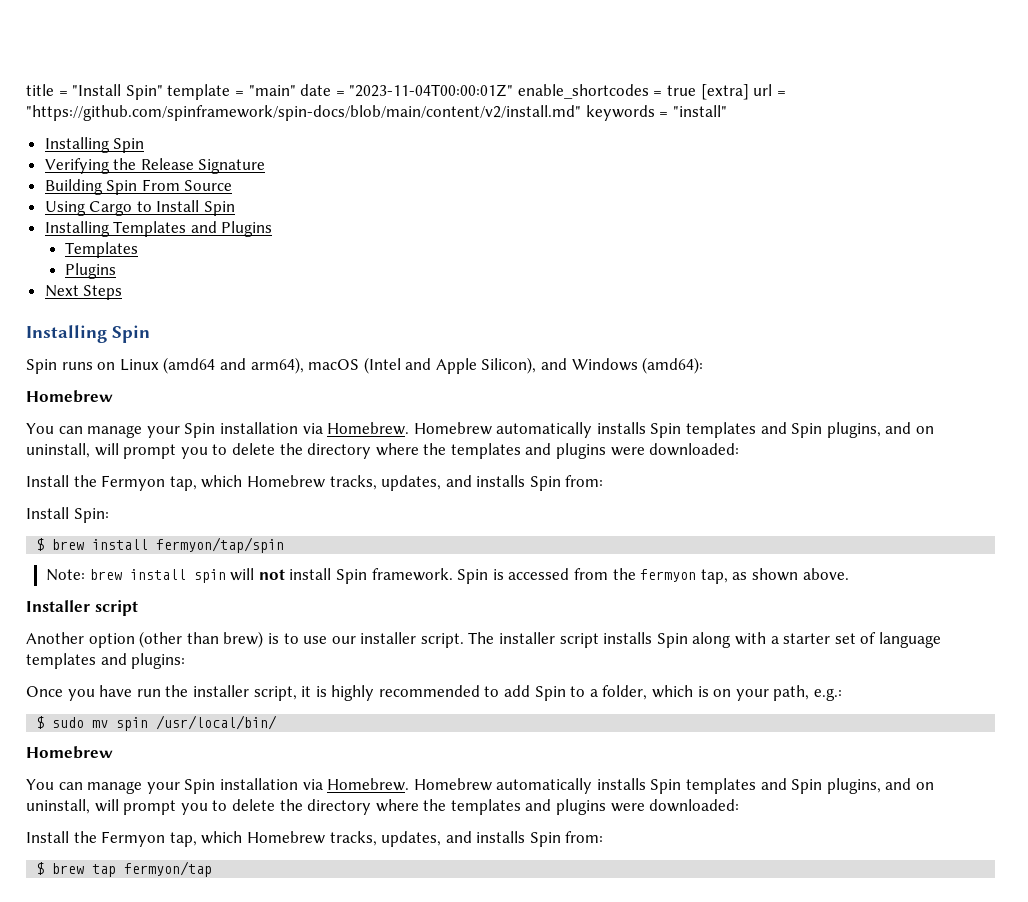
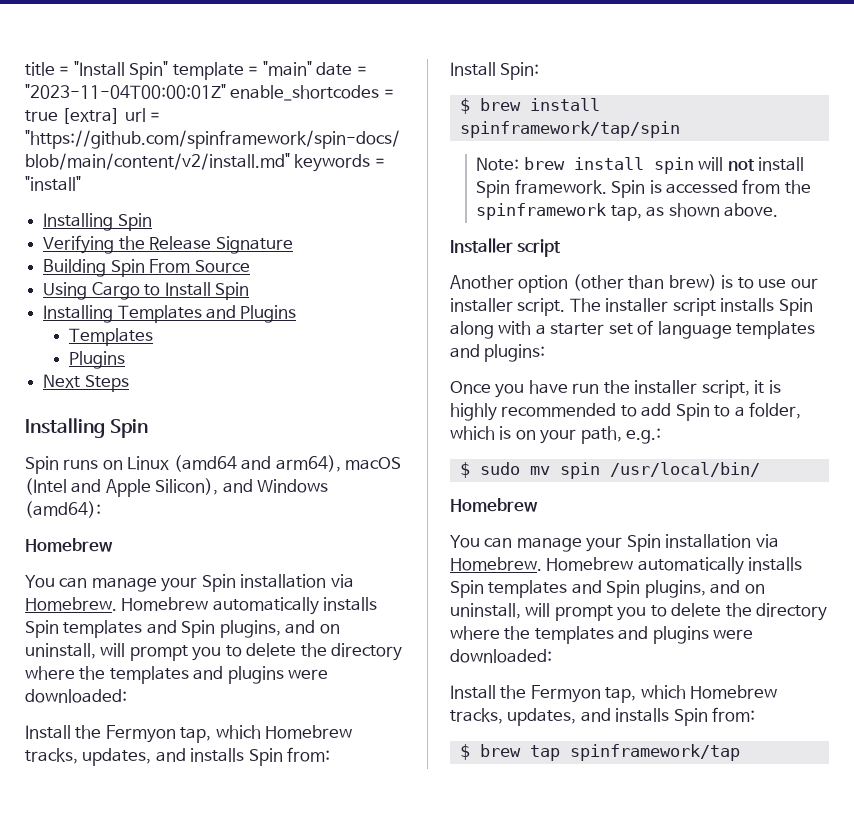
[156,537,285,553] fermyon/tap/spin -> [459,121,680,138] spinframework/tap/spin
[640,569,697,582] fermyon -> [476,203,607,220] spinframework
[124,861,213,877] fermyon/tap -> [569,744,740,761] spinframework/tap

